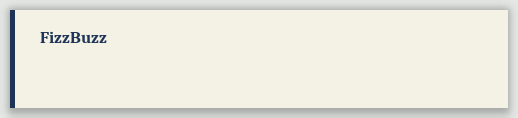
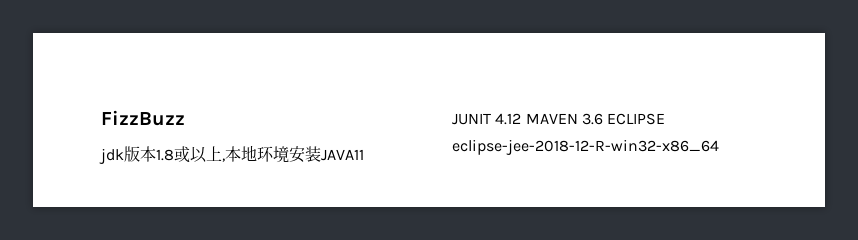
(107, 37) none -> [99,145,364,164] [452,113,666,125] [452,139,719,155] // jdk版本1.8或以上,本地环境安装JAVA11 JUNIT 4.12 MAVEN 3.6 ECLIPSE eclipse-jee-2018-12-R-win32-x86_64

